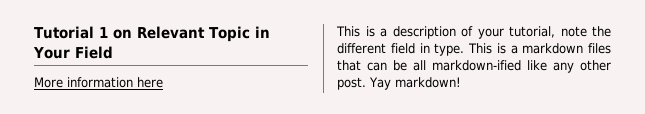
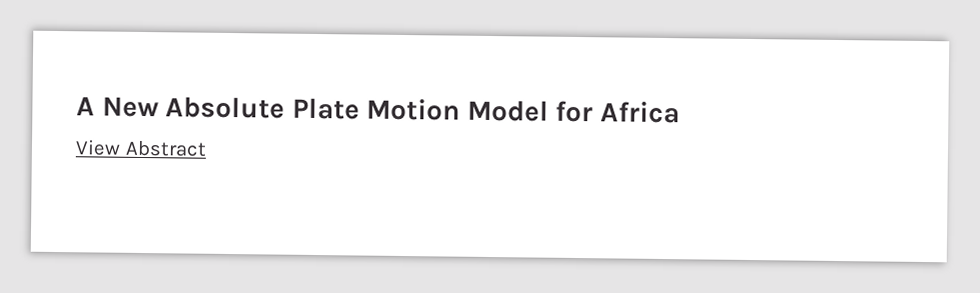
[34,26,270,42] [33,46,113,59] [34,77,163,88] [336,26,611,39] [337,43,611,56] [337,60,611,73] [337,77,461,90] Tutorial 1 on Relevant Topic in Your Field // More information here // This is a description of your tutorial, note the different field in type. This is a markdown files that can be all markdown-ified like any other post. Yay markdown! -> [76,96,680,124] [75,139,207,157] A New Absolute Plate Motion Model for Africa // View Abstract

